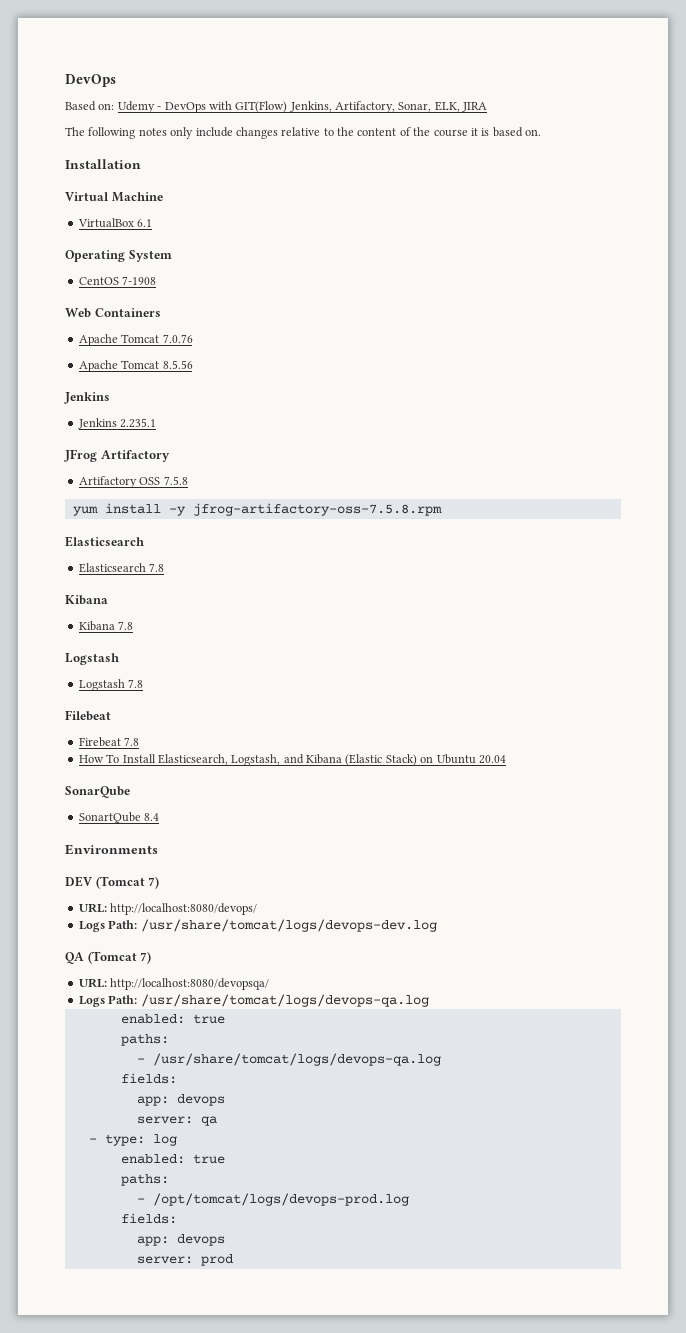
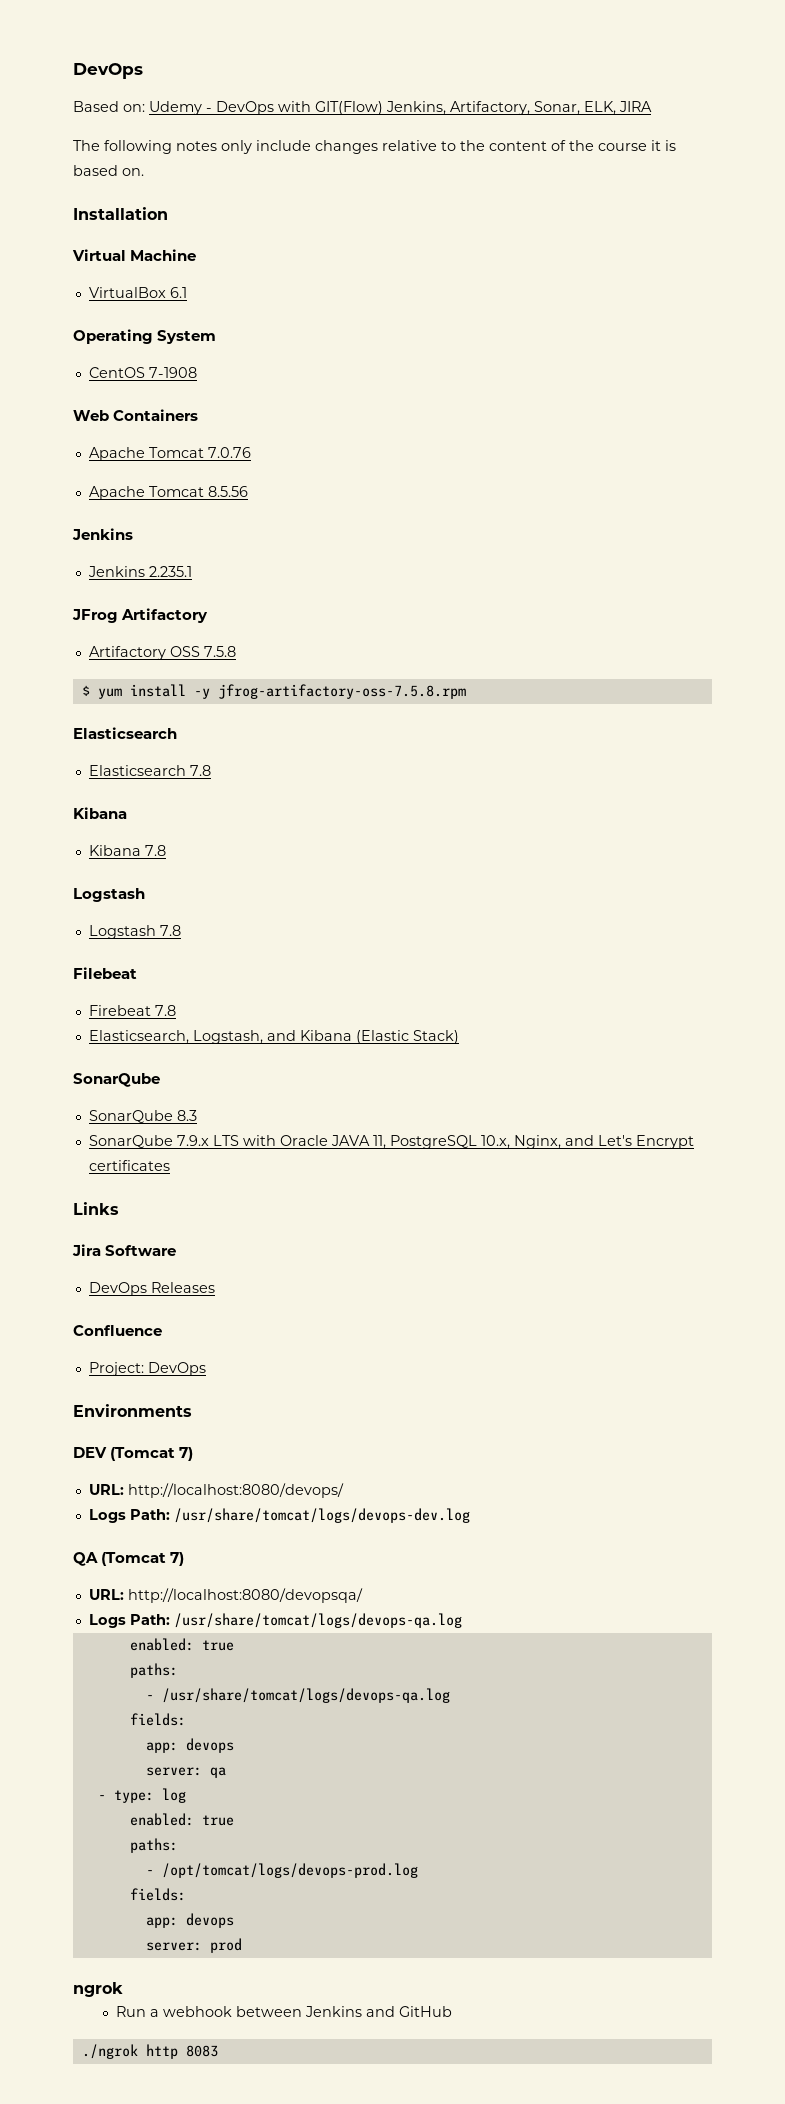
(188, 480) none -> [81,685,90,696] $
[78,754,156,763] How To Install -> (176, 1010) none
[420,754,506,764] [65,786,130,798] [78,812,160,824] on Ubuntu 20.04 // SonarQube // SonartQube 8.4 -> [73,1073,160,1087] [88,1110,197,1123] [88,1135,694,1149] [88,1160,170,1171] [73,1202,119,1215] [72,1244,177,1256] [88,1282,215,1296] [73,1325,162,1336] [88,1362,206,1376] // SonarQube // SonarQube 8.3 // SonarQube 7.9.x LTS with Oracle JAVA 11, PostgreSQL 10.x, Nginx, and Let's Encrypt certificates // Links // Jira Software // DevOps Releases // Confluence // Project: DevOps
(233, 1260) none -> [73,1982,123,1997] [116,2006,453,2017] [81,2044,218,2059] // ngrok // Run a webhook between Jenkins and GitHub // ./ngrok http 8083

